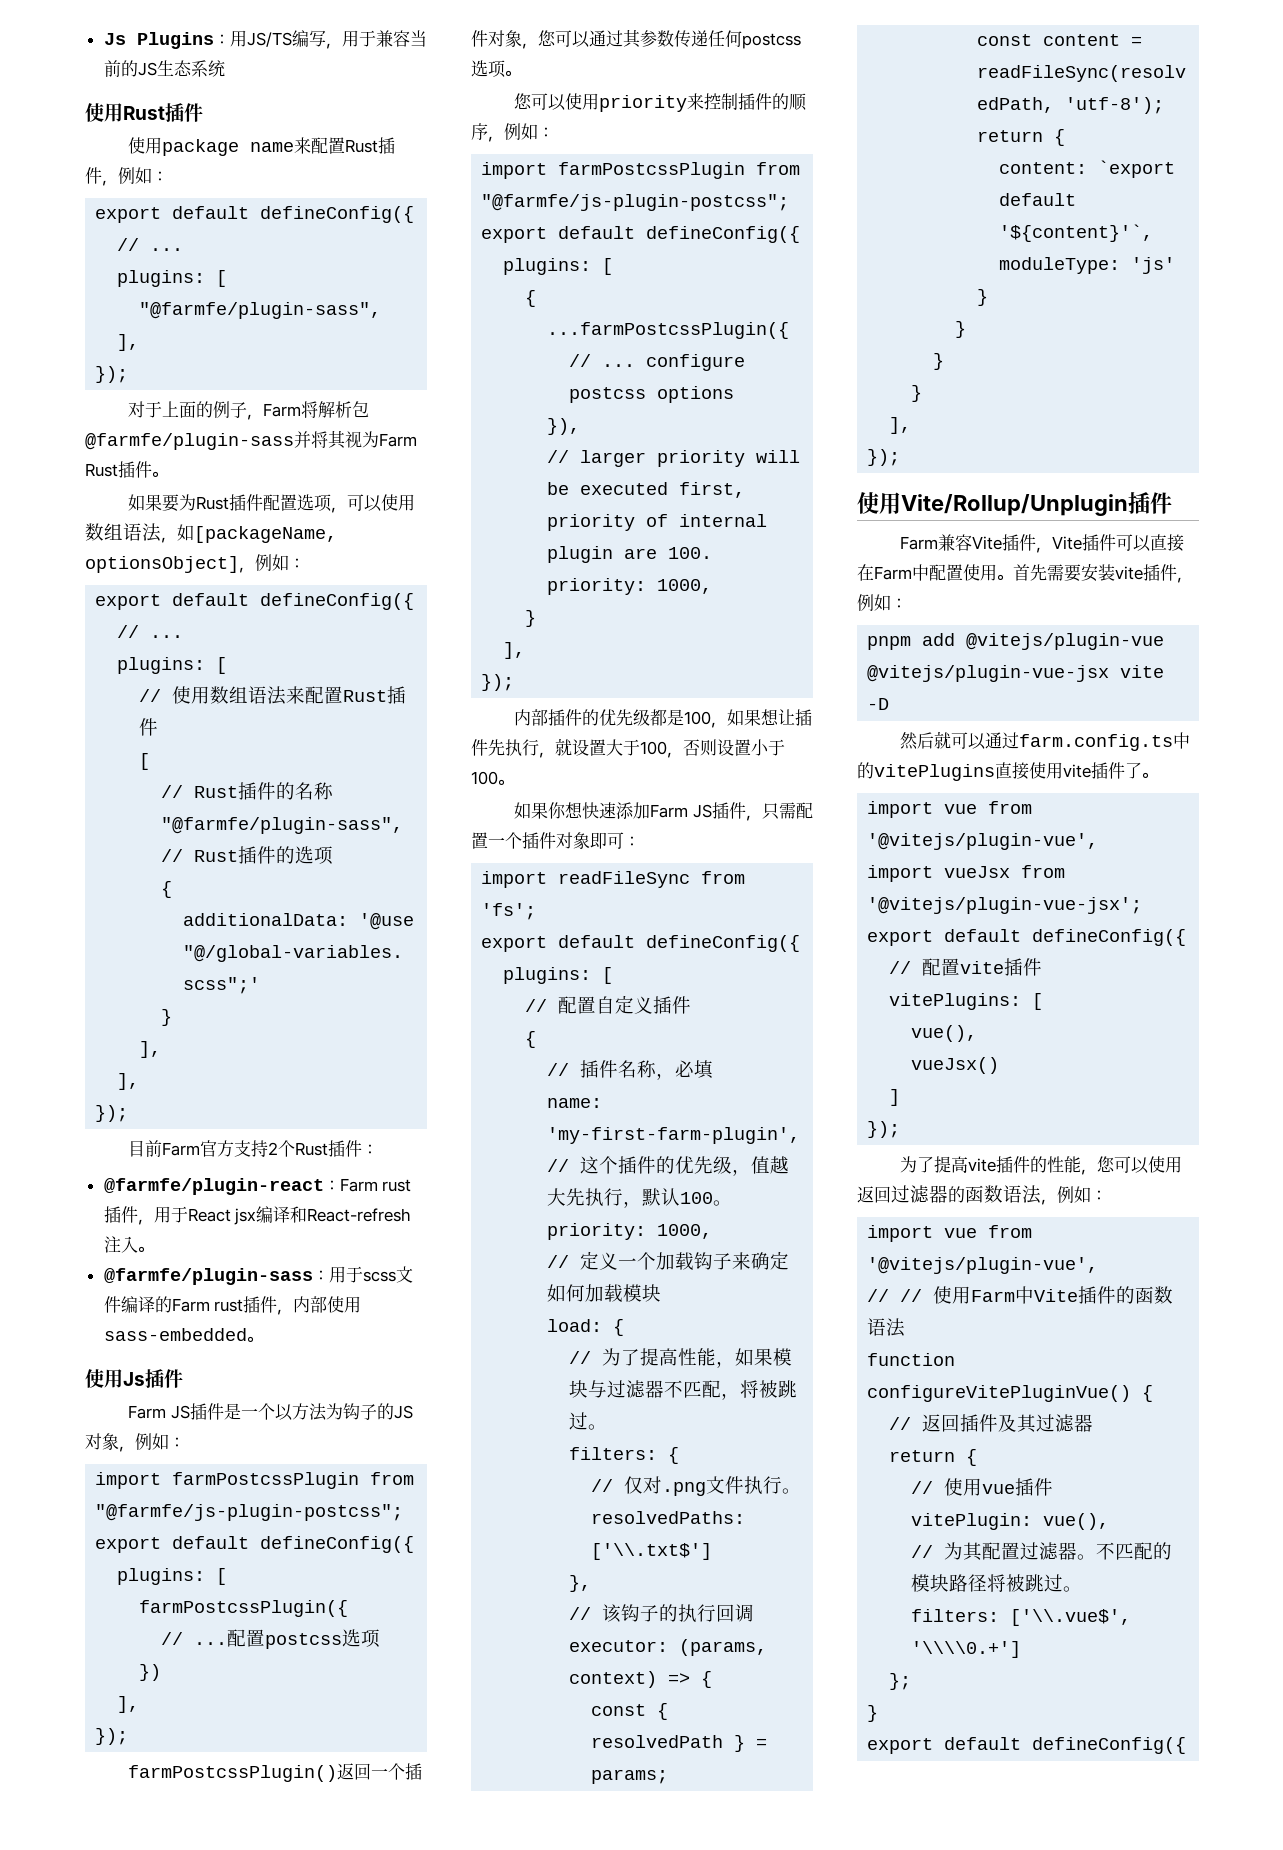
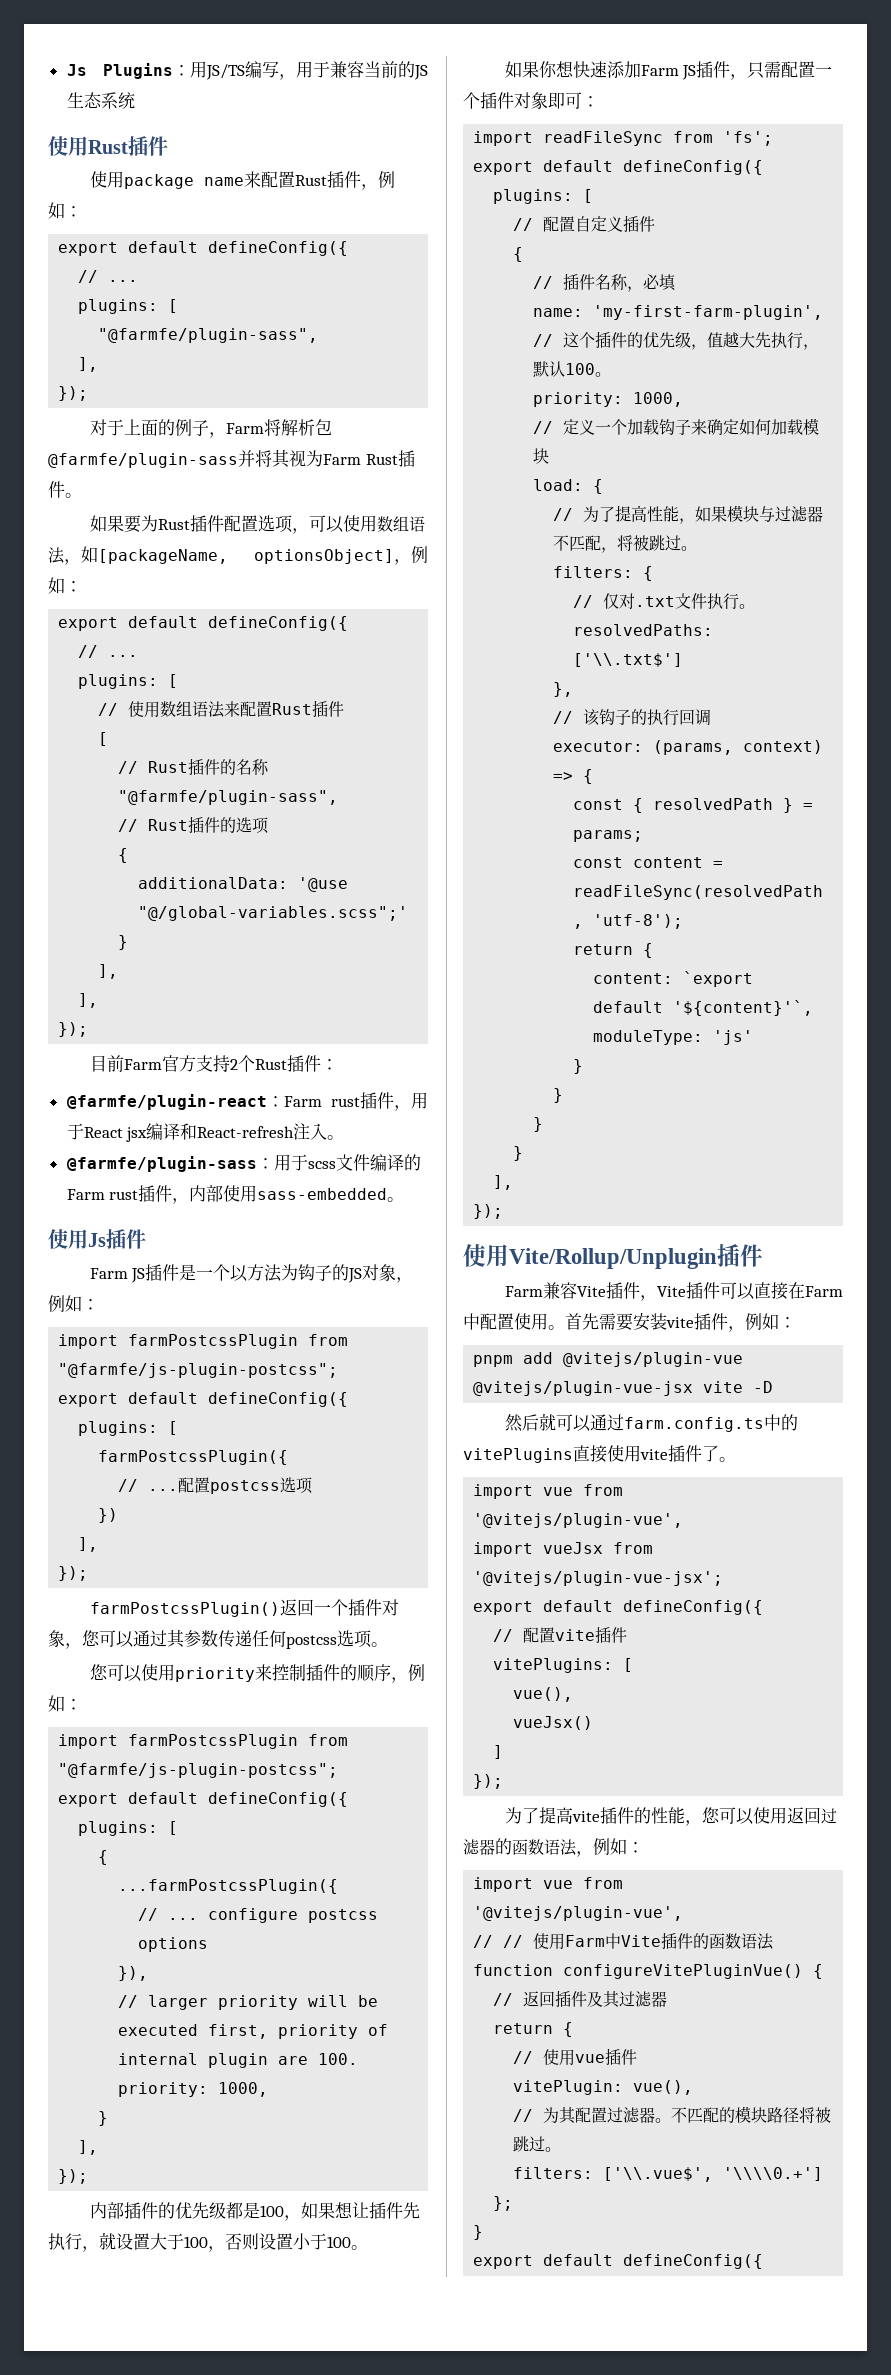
[662,1482,707,1496] .png -> [635,596,676,607] .txt

